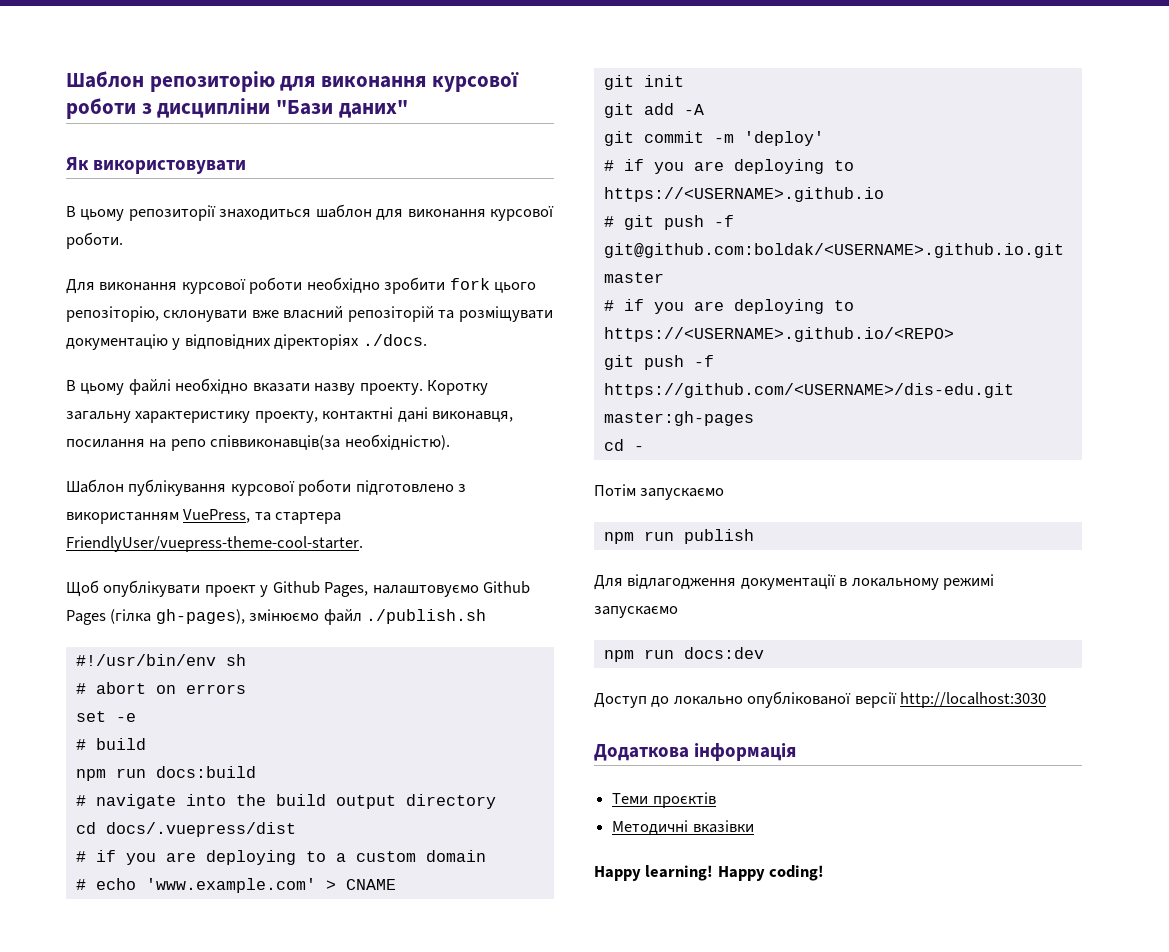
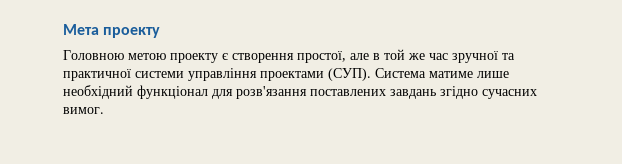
[66,71,519,92] [66,98,408,119] [66,157,247,174] [66,204,555,221] [66,232,123,249] [66,277,537,294] [66,306,553,322] [66,334,427,350] [66,378,489,395] [66,407,514,423] [66,434,450,451] [66,479,467,496] [66,509,342,524] [66,536,363,552] [66,580,531,597] [66,609,487,625] [75,654,246,666] [75,682,246,694] [75,711,136,722] [75,738,146,750] [75,766,256,781] [75,794,496,809] [75,822,296,837] [75,850,486,865] [75,878,396,893] [603,75,684,90] [603,103,704,118] [603,131,824,146] [603,159,854,174] [603,187,884,202] [603,215,734,230] [603,243,1064,258] [603,272,664,283] [603,299,854,314] [603,327,954,342] [603,355,714,370] [603,383,1014,398] [603,411,754,426] [603,439,644,451] [594,484,725,500] [603,529,754,544] [594,574,995,590] [594,606,678,618] [603,647,764,662] [594,691,1047,708] [594,743,797,761] [612,792,716,808] [612,820,754,835] [594,865,825,881] Шаблон репозиторію для виконання курсової роботи з дисципліни "Бази даних" // Як використовувати // В цьому репозиторії знаходиться шаблон для виконання курсової роботи. // Для виконання курсової роботи необхідно зробити fork цього репозіторію, склонувати вже власний репозіторій та розміщувати документацію у відповідних діректоріях ./docs. // В цьому файлі необхідно вказати назву проекту. Коротку загальну характеристику проекту, контактні дані виконавця, посилання на репо співвиконавців(за необхідністю). // Шаблон публікування курсової роботи підготовлено з використанням VuePress, та стартера FriendlyUser/vuepress-theme-cool-starter. // Щоб опублікувати проект у Github Pages, налаштовуємо Github Pages (гілка gh-pages), змінюємо файл ./publish.sh // #!/usr/bin/env sh // # abort on errors // set -e // # build // npm run docs:build // # navigate into the build output directory // cd docs/.vuepress/dist // # if you are deploying to a custom domain // # echo 'www.example.com' > CNAME // git init // git add -A // git commit -m 'deploy' // # if you are deploying to https://<USERNAME>.github.io // # git push -f git@github.com:boldak/<USERNAME>.github.io.git master // # if you are deploying to https://<USERNAME>.github.io/<REPO> // git push -f https://github.com/<USERNAME>/dis-edu.git master:gh-pages // cd - // Потім запускаємо // npm run publish // Для відлагодження документації в локальному режимі запускаємо // npm run docs:dev // Доступ до локально опублікованої версії http://localhost:3030 // Додаткова інформація // Теми проєктів // Методичні вказівки // Happy learning! Happy coding! -> [63,24,161,38] [63,49,515,63] [63,68,509,81] [63,85,537,99] [63,107,104,114] Мета проекту // Головною метою проекту є створення простої, але в той же час зручної та практичної системи управління проектами (СУП). Cистема матиме лише необхідний функціонал для розв'язання поставлених завдань згідно сучасних вимог.

